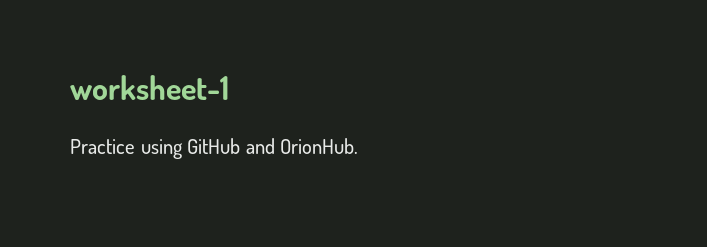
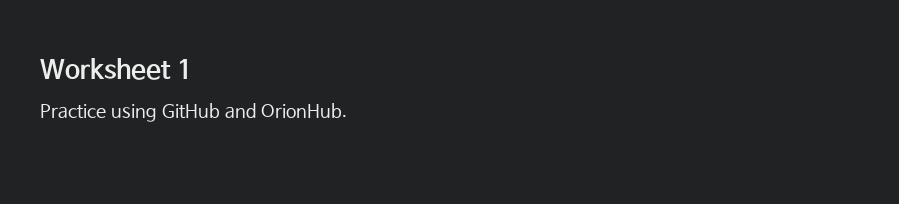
[70,75,229,100] worksheet-1 -> [40,58,192,80] Worksheet 1

